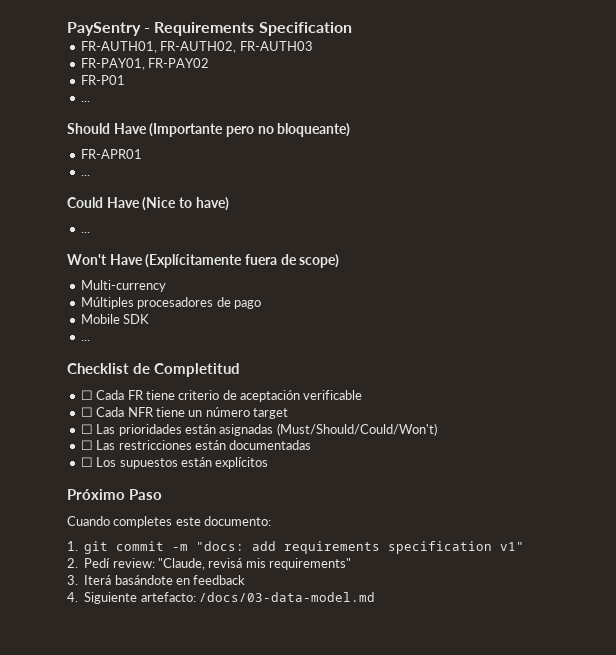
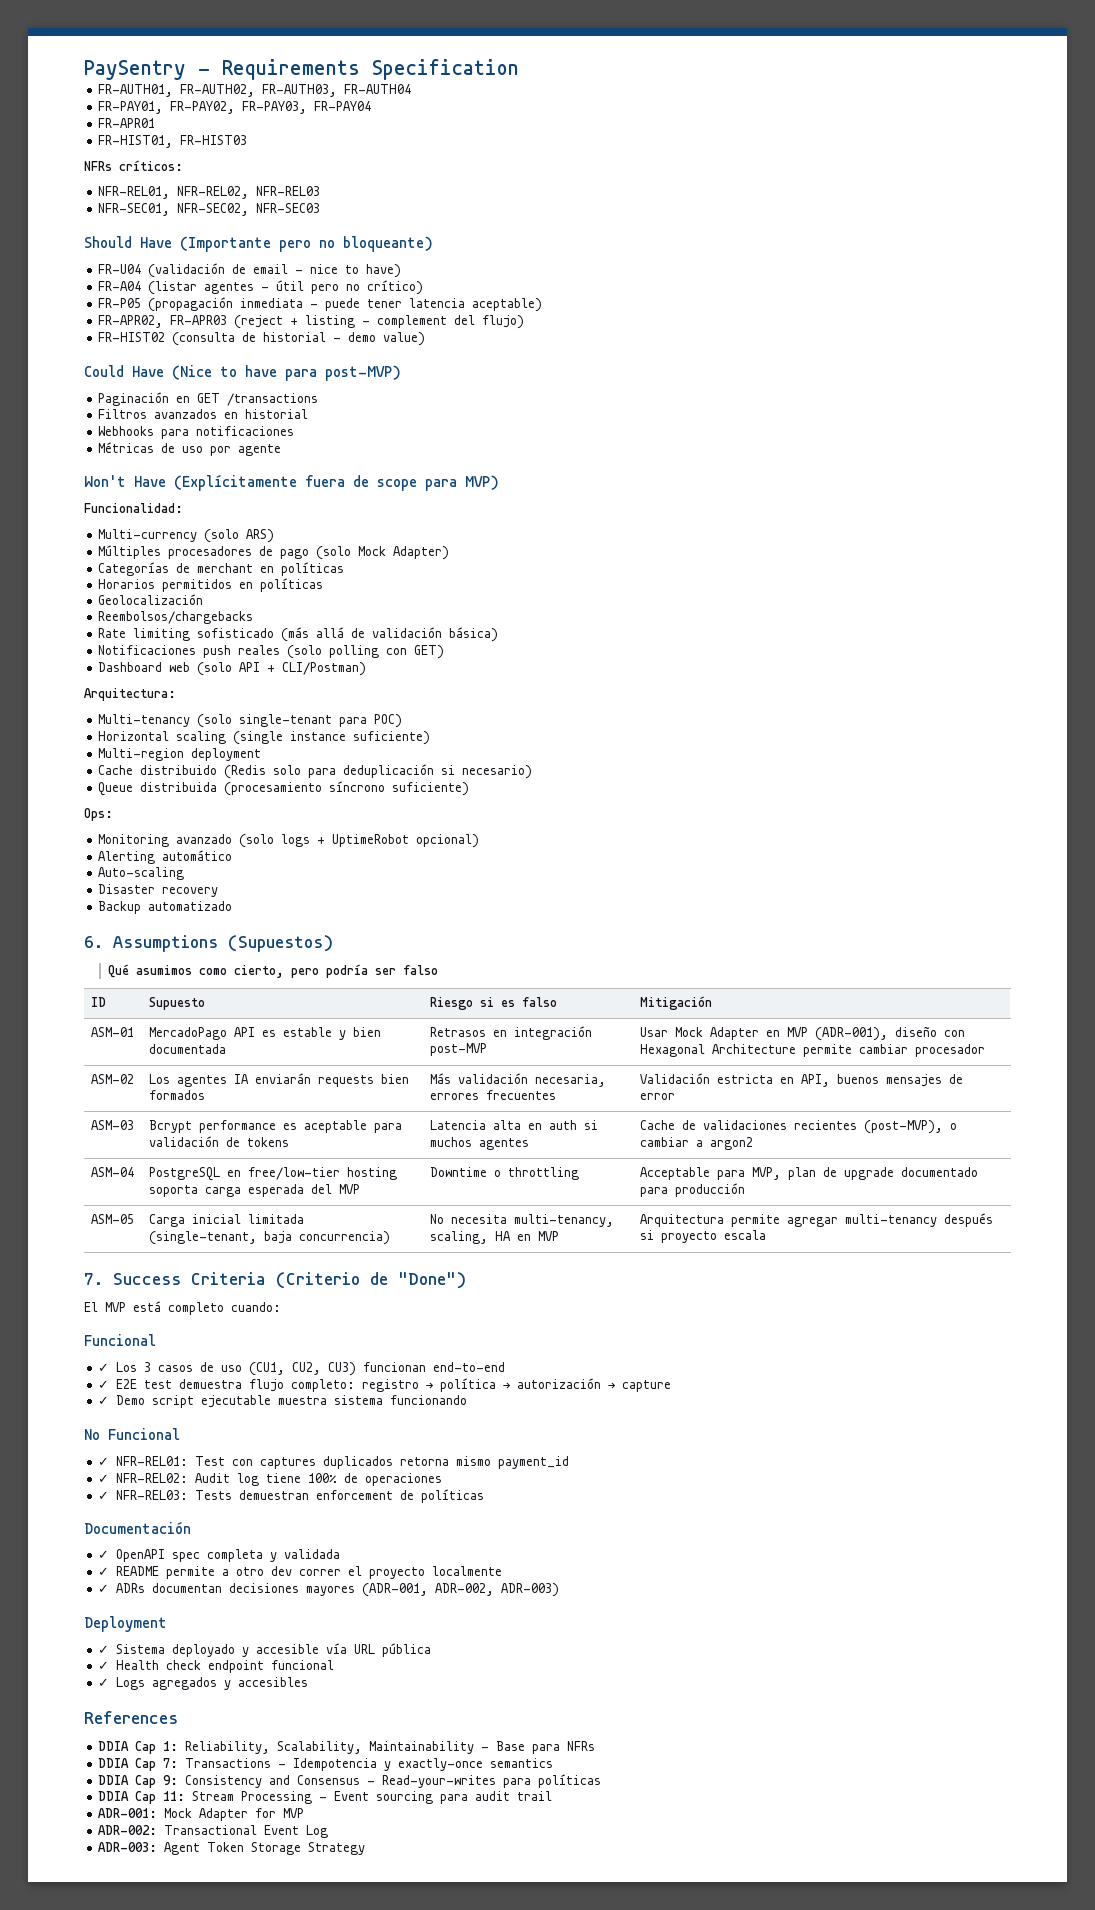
[239,41,313,51] FR-AUTH03 -> [262,84,412,97] FR-AUTH03, FR-AUTH04
[148,58,210,68] [80,75,125,85] [80,101,90,102] FR-PAY02 // FR-P01 // ... -> [170,101,372,114] [98,118,156,128] [98,135,248,148] [84,160,183,171] [98,186,321,199] [98,203,321,216] FR-PAY02, FR-PAY03, FR-PAY04 // FR-APR01 // FR-HIST01, FR-HIST03 // NFRs críticos: // NFR-REL01, NFR-REL02, NFR-REL03 // NFR-SEC01, NFR-SEC02, NFR-SEC03
[80,149,142,159] [80,175,90,176] [67,197,229,211] [80,232,90,233] FR-APR01 // ... // Could Have (Nice to have) // ... -> [98,263,402,278] [98,280,424,295] [98,297,543,312] [98,315,525,329] [98,332,426,346] [84,365,401,381] [98,392,319,406] [98,409,309,419] [98,426,295,439] [98,442,282,456] FR-U04 (validación de email - nice to have) // FR-A04 (listar agentes - útil pero no crítico) // FR-P05 (propagación inmediata - puede tener latencia aceptable) // FR-APR02, FR-APR03 (reject + listing - complement del flujo) // FR-HIST02 (consulta de historial - demo value) // Could Have (Nice to have para post-MVP) // Paginación en GET /transactions // Filtros avanzados en historial // Webhooks para notificaciones // Métricas de uso por agente
[299,254,340,268] scope) -> [377,475,499,491] [84,503,183,513] scope para MVP) // Funcionalidad:
(166, 286) none -> [204,529,275,543] (solo ARS)
[80,314,150,324] [80,340,90,341] [67,363,240,377] [80,390,363,402] [80,407,288,419] [80,423,437,436] [80,440,312,450] [80,457,269,469] [67,489,162,500] [67,516,272,528] [67,541,525,554] [67,558,352,570] [67,575,246,585] [67,592,375,604] // Mobile SDK // ... // Checklist de Completitud // ☐ Cada FR tiene criterio de aceptación verificable // ☐ Cada NFR tiene un número target // ☐ Las prioridades están asignadas (Must/Should/Could/Won't) // ☐ Las restricciones están documentadas // ☐ Los supuestos están explícitos // Próximo Paso // Cuando completes este documento: // 1. git commit -m "docs: add requirements specification v1" // 2. Pedí review: "Claude, revisá mis requirements" // 3. Iterá basándote en feedback // 4. Siguiente artefacto: /docs/03-data-model.md -> [316,546,450,560] [98,562,345,576] [98,578,324,592] [98,594,204,605] [98,611,254,624] [98,627,499,642] [98,645,445,659] [98,662,367,676] [84,688,176,701] [98,714,403,728] [98,731,431,745] [98,748,262,761] [98,764,533,779] [98,781,470,796] [84,808,113,821] [98,834,480,848] [98,850,233,864] [98,867,185,880] [98,884,219,897] [98,901,233,914] [84,935,333,952] [107,964,438,978] [91,997,107,1007] [149,997,206,1010] [430,997,558,1010] [640,996,713,1010] [91,1027,135,1037] [149,1027,382,1040] [149,1044,227,1054] [430,1026,593,1040] [430,1043,488,1056] [640,1026,966,1041] [640,1044,986,1057] [91,1074,135,1084] [149,1073,410,1087] [149,1090,206,1100] [430,1073,607,1087] [430,1090,557,1100] [640,1073,964,1087] [640,1093,676,1100] [91,1120,135,1130] [149,1120,403,1133] [149,1136,290,1147] [430,1120,599,1130] [430,1137,530,1150] [640,1120,958,1134] [640,1137,754,1150] [91,1167,135,1177] [149,1167,398,1181] [149,1184,361,1197] [430,1167,580,1180] [640,1167,979,1180] [640,1183,746,1197] [91,1214,135,1224] [149,1214,305,1227] [149,1231,391,1245] [430,1214,615,1227] [430,1231,560,1244] [640,1213,994,1227] [640,1230,767,1243] [84,1272,466,1289] [84,1301,281,1315] [84,1334,156,1346] [98,1362,506,1376] [98,1378,672,1392] [98,1395,468,1408] [84,1428,180,1440] [98,1456,570,1469] [98,1473,443,1486] [98,1489,485,1503] [84,1521,191,1534] [98,1549,341,1562] [98,1566,503,1579] [98,1583,560,1597] [84,1616,167,1632] [98,1643,432,1657] [98,1660,335,1673] [98,1677,309,1690] [84,1711,178,1724] [98,1741,596,1754] [98,1758,554,1771] [98,1774,602,1788] [98,1791,553,1804] [98,1808,305,1821] [98,1825,329,1838] [98,1842,366,1855] (solo Mock Adapter) // Categorías de merchant en políticas // Horarios permitidos en políticas // Geolocalización // Reembolsos/chargebacks // Rate limiting sofisticado (más allá de validación básica) // Notificaciones push reales (solo polling con GET) // Dashboard web (solo API + CLI/Postman) // Arquitectura: // Multi-tenancy (solo single-tenant para POC) // Horizontal scaling (single instance suficiente) // Multi-region deployment // Cache distribuido (Redis solo para deduplicación si necesario) // Queue distribuida (procesamiento síncrono suficiente) // Ops: // Monitoring avanzado (solo logs + UptimeRobot opcional) // Alerting automático // Auto-scaling // Disaster recovery // Backup automatizado // 6. Assumptions (Supuestos) // Qué asumimos como cierto, pero podría ser falso // ID | Supuesto | Riesgo si es falso | Mitigación // ASM-01 | MercadoPago API es estable y bien documentada | Retrasos en integración post-MVP | Usar Mock Adapter en MVP (ADR-001), diseño con Hexagonal Architecture permite cambiar procesador // ASM-02 | Los agentes IA enviarán requests bien formados | Más validación necesaria, errores frecuentes | Validación estricta en API, buenos mensajes de error // ASM-03 | Bcrypt performance es aceptable para validación de tokens | Latencia alta en auth si muchos agentes | Cache de validaciones recientes (post-MVP), o cambiar a argon2 // ASM-04 | PostgreSQL en free/low-tier hosting soporta carga esperada del MVP | Downtime o throttling | Acceptable para MVP, plan de upgrade documentado para producción // ASM-05 | Carga inicial limitada (single-tenant, baja concurrencia) | No necesita multi-tenancy, scaling, HA en MVP | Arquitectura permite agregar multi-tenancy después si proyecto escala // 7. Success Criteria (Criterio de "Done") // El MVP está completo cuando: // Funcional // ✓ Los 3 casos de uso (CU1, CU2, CU3) funcionan end-to-end // ✓ E2E test demuestra flujo completo: registro → política → autorización → capture // ✓ Demo script ejecutable muestra sistema funcionando // No Funcional // ✓ NFR-REL01: Test con captures duplicados retorna mismo payment_id // ✓ NFR-REL02: Audit log tiene 100% de operaciones // ✓ NFR-REL03: Tests demuestran enforcement de políticas // Documentación // ✓ OpenAPI spec completa y validada // ✓ README permite a otro dev correr el proyecto localmente // ✓ ADRs documentan decisiones mayores (ADR-001, ADR-002, ADR-003) // Deployment // ✓ Sistema deployado y accesible vía URL pública // ✓ Health check endpoint funcional // ✓ Logs agregados y accesibles // References // DDIA Cap 1: Reliability, Scalability, Maintainability - Base para NFRs // DDIA Cap 7: Transactions - Idempotencia y exactly-once semantics // DDIA Cap 9: Consistency and Consensus - Read-your-writes para políticas // DDIA Cap 11: Stream Processing - Event sourcing para audit trail // ADR-001: Mock Adapter for MVP // ADR-002: Transactional Event Log // ADR-003: Agent Token Storage Strategy

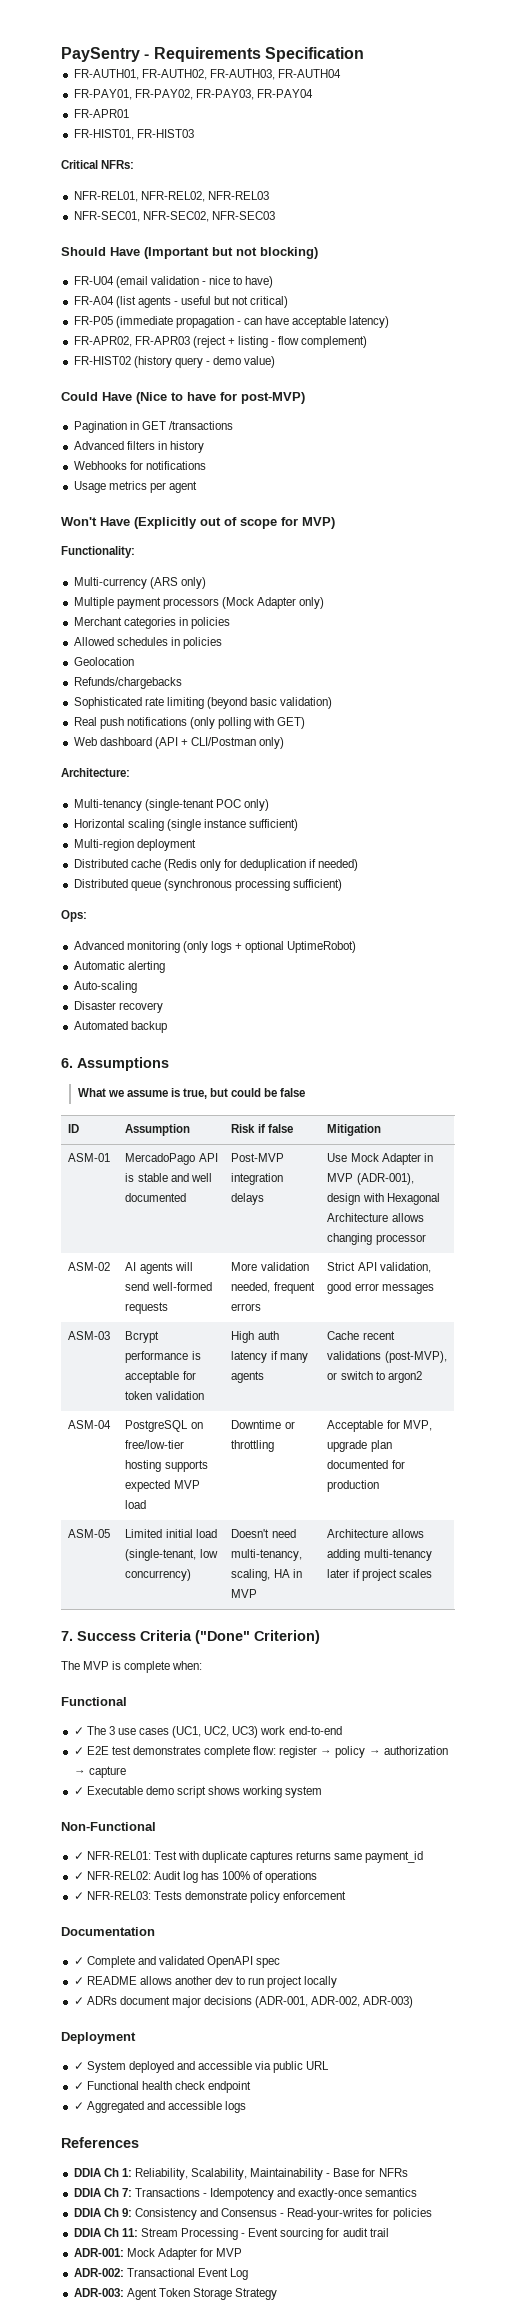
[84,160,183,171] NFRs críticos: -> [61,160,135,169] Critical NFRs:
[180,236,433,252] [98,263,289,278] (Importante pero no bloqueante) // FR-U04 (validación de email -> [144,247,318,259] [73,276,199,288] (Important but not blocking) // FR-U04 (email validation
[148,280,424,295] [98,297,543,312] (listar agentes - útil pero no crítico) // FR-P05 (propagación inmediata - puede tener latencia aceptable) -> [115,296,289,308] [73,316,390,328] (list agents - useful but not critical) // FR-P05 (immediate propagation - can have acceptable latency)
[377,315,525,329] [98,332,327,346] complement del flujo) // FR-HIST02 (consulta de historial -> [278,336,368,348] [73,356,203,368] flow complement) // FR-HIST02 (history query
[285,369,317,381] para -> [220,392,237,401] for
[98,392,191,406] Paginación en -> [73,421,139,433] Pagination in
[98,409,309,419] [98,426,295,439] [98,442,282,456] [84,474,457,491] Filtros avanzados en historial // Webhooks para notificaciones // Métricas de uso por agente // Won't Have (Explícitamente fuera de scope para -> [73,441,204,453] [73,461,206,470] [73,481,197,493] [61,517,298,529] Advanced filters in history // Webhooks for notifications // Usage metrics per agent // Won't Have (Explicitly out of scope for
[84,503,183,513] Funcionalidad: -> [61,546,135,558] Functionality:
[204,529,275,543] [98,545,450,560] [98,562,345,576] [98,578,324,592] [98,594,204,605] [98,611,254,624] [98,627,499,642] [98,645,445,659] [98,662,367,676] [84,688,176,701] [98,714,403,728] (solo ARS) // Múltiples procesadores de pago (solo Mock Adapter) // Categorías de merchant en políticas // Horarios permitidos en políticas // Geolocalización // Reembolsos/chargebacks // Rate limiting sofisticado (más allá de validación básica) // Notificaciones push reales (solo polling con GET) // Dashboard web (solo API + CLI/Postman) // Arquitectura: // Multi-tenancy (solo single-tenant para POC) -> [149,577,206,589] [73,597,325,609] [73,617,230,629] [73,637,222,649] [73,657,134,666] [73,677,182,689] [73,697,333,709] [73,717,306,729] [73,737,285,749] [61,768,130,777] [73,799,269,811] (ARS only) // Multiple payment processors (Mock Adapter only) // Merchant categories in policies // Allowed schedules in policies // Geolocation // Refunds/chargebacks // Sophisticated rate limiting (beyond basic validation) // Real push notifications (only polling with GET) // Web dashboard (API + CLI/Postman only) // Architecture: // Multi-tenancy (single-tenant POC only)
[353,731,431,745] suficiente) -> [249,819,299,831] sufficient)
[98,764,533,779] [98,781,470,796] [84,808,113,821] [98,834,480,848] [98,850,233,864] Cache distribuido (Redis solo para deduplicación si necesario) // Queue distribuida (procesamiento síncrono suficiente) // Ops: // Monitoring avanzado (solo logs + UptimeRobot opcional) // Alerting automático -> [73,859,359,871] [73,879,343,891] [61,910,87,922] [73,941,357,953] [73,961,165,973] Distributed cache (Redis only for deduplication if needed) // Distributed queue (synchronous processing sufficient) // Ops: // Advanced monitoring (only logs + optional UptimeRobot) // Automatic alerting
[98,901,233,914] Backup automatizado -> [73,1021,167,1033] Automated backup
[228,935,333,952] [107,964,438,978] [91,997,107,1007] [149,997,206,1010] [430,997,558,1010] [640,996,713,1010] [91,1027,135,1037] [149,1027,382,1040] [149,1044,227,1054] [430,1026,593,1040] [430,1043,488,1056] [640,1027,781,1040] (Supuestos) // Qué asumimos como cierto, pero podría ser falso // ID | Supuesto | Riesgo si es falso | Mitigación // ASM-01 | MercadoPago API es estable y bien documentada | Retrasos en integración post-MVP | Usar Mock Adapter en -> [77,1088,306,1099] [68,1124,80,1133] [125,1124,191,1136] [231,1124,293,1133] [327,1124,382,1136] [68,1153,111,1162] [125,1153,218,1165] [125,1173,212,1182] [125,1193,187,1202] [231,1153,285,1162] [231,1173,284,1185] [231,1193,265,1205] [327,1153,433,1165] // What we assume is true, but could be false // ID | Assumption | Risk if false | Mitigation // ASM-01 | MercadoPago API is stable and well documented | Post-MVP integration delays | Use Mock Adapter in
[895,1026,966,1037] [640,1044,986,1057] [91,1074,135,1084] [149,1073,410,1087] [149,1090,206,1100] [430,1073,607,1087] [430,1090,557,1100] [640,1073,964,1087] diseño con Hexagonal Architecture permite cambiar procesador // ASM-02 | Los agentes IA enviarán requests bien formados | Más validación necesaria, errores frecuentes | Validación estricta en API, buenos mensajes de -> [327,1193,440,1205] [327,1213,424,1222] [327,1233,426,1245] [68,1262,111,1271] [125,1262,193,1274] [125,1282,212,1291] [125,1302,169,1314] [231,1262,309,1271] [231,1282,315,1294] [231,1303,262,1311] [327,1262,431,1273] [327,1282,352,1294] design with Hexagonal Architecture allows changing processor // ASM-02 | AI agents will send well-formed requests | More validation needed, frequent errors | Strict API validation, good
(676, 1096) none -> [381,1284,434,1294] messages
[283,1120,403,1133] [149,1136,290,1147] [430,1120,599,1130] [430,1137,530,1150] [640,1120,958,1134] [640,1137,704,1147] es aceptable para validación de tokens | Latencia alta en auth si muchos agentes | Cache de validaciones recientes (post-MVP), o cambiar a -> [191,1351,201,1360] [125,1371,196,1383] [125,1391,204,1400] [231,1331,279,1343] [231,1351,308,1363] [231,1371,265,1383] [327,1331,395,1340] [327,1351,447,1363] [327,1371,385,1380] is acceptable for token validation | High auth latency if many agents | Cache recent validations (post-MVP), or switch to
[227,1170,242,1177] en -> [190,1422,203,1429] on
[149,1184,361,1197] soporta carga esperada del MVP -> [164,1460,208,1472] [125,1480,200,1492] [125,1500,147,1509] supports expected MVP load
[494,1170,502,1177] o -> [284,1421,295,1429] or
[717,1167,979,1180] [640,1183,746,1197] [91,1214,135,1224] [149,1214,305,1227] [149,1231,391,1245] [430,1214,508,1224] para MVP, plan de upgrade documentado para producción // ASM-05 | Carga inicial limitada (single-tenant, baja concurrencia) | No necesita -> [386,1420,432,1431] [327,1440,392,1452] [327,1460,405,1469] [327,1480,380,1492] [68,1529,111,1538] [125,1529,217,1538] [125,1549,218,1561] [125,1569,192,1581] [231,1529,296,1538] for MVP, upgrade plan documented for production // ASM-05 | Limited initial load (single-tenant, low concurrency) | Doesn't need
[517,1231,560,1241] [640,1213,994,1227] [640,1230,767,1243] [84,1272,466,1289] [84,1301,281,1315] [84,1334,156,1346] [98,1362,506,1376] [98,1378,672,1392] [98,1395,468,1408] [84,1428,180,1440] [98,1456,492,1469] en MVP | Arquitectura permite agregar multi-tenancy después si proyecto escala // 7. Success Criteria (Criterio de "Done") // El MVP está completo cuando: // Funcional // ✓ Los 3 casos de uso (CU1, CU2, CU3) funcionan end-to-end // ✓ E2E test demuestra flujo completo: registro → política → autorización → capture // ✓ Demo script ejecutable muestra sistema funcionando // No Funcional // ✓ NFR-REL01: Test con captures duplicados retorna mismo -> [292,1569,302,1578] [231,1589,258,1598] [327,1529,424,1538] [327,1549,432,1561] [327,1569,432,1581] [61,1630,320,1644] [61,1661,203,1673] [61,1697,127,1706] [73,1726,342,1738] [73,1746,448,1758] [73,1766,126,1778] [73,1786,323,1798] [61,1822,156,1831] [73,1851,363,1863] in MVP | Architecture allows adding multi-tenancy later if project scales // 7. Success Criteria ("Done" Criterion) // The MVP is complete when: // Functional // ✓ The 3 use cases (UC1, UC2, UC3) work end-to-end // ✓ E2E test demonstrates complete flow: register → policy → authorization → capture // ✓ Executable demo script shows working system // Non-Functional // ✓ NFR-REL01: Test with duplicate captures returns same
[266,1473,443,1486] tiene 100% de operaciones -> [201,1871,318,1883] has 100% of operations
[239,1490,310,1500] demuestran -> [184,1891,281,1903] demonstrate policy
[400,1489,485,1503] [84,1521,191,1534] [98,1550,110,1559] de políticas // Documentación // ✓ -> [61,1927,155,1936] [73,1956,204,1968] // Documentation // ✓ Complete and validated
[207,1549,341,1562] completa y validada -> (281, 1963) none
[166,1566,503,1579] permite a otro dev correr el proyecto localmente -> [139,1976,338,1988] allows another dev to run project locally
[152,1583,356,1596] documentan decisiones mayores -> [119,1996,253,2008] document major decisions
[116,1643,348,1657] Sistema deployado y accesible vía -> [86,2061,304,2073] System deployed and accessible via public
[382,1643,432,1657] [98,1660,160,1670] pública // ✓ Health -> [73,2081,172,2090] // ✓ Functional health
[271,1660,335,1670] [98,1677,309,1690] funcional // ✓ Logs agregados y accesibles -> [73,2101,247,2113] // ✓ Aggregated and accessible logs
[135,1741,157,1754] Cap -> [103,2168,119,2177] Ch
[532,1744,561,1754] para -> [362,2168,376,2177] for
[135,1758,157,1771] Cap -> [103,2188,119,2197] Ch
[293,1758,392,1771] Idempotencia y -> [210,2188,296,2200] Idempotency and
[135,1775,157,1788] Cap -> [103,2208,119,2217] Ch
[503,1774,602,1788] [98,1791,157,1804] para políticas // DDIA Cap -> [376,2208,432,2220] [73,2228,119,2237] for policies // DDIA Ch
[440,1794,469,1804] para -> [326,2228,340,2237] for

